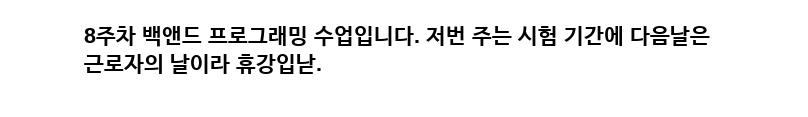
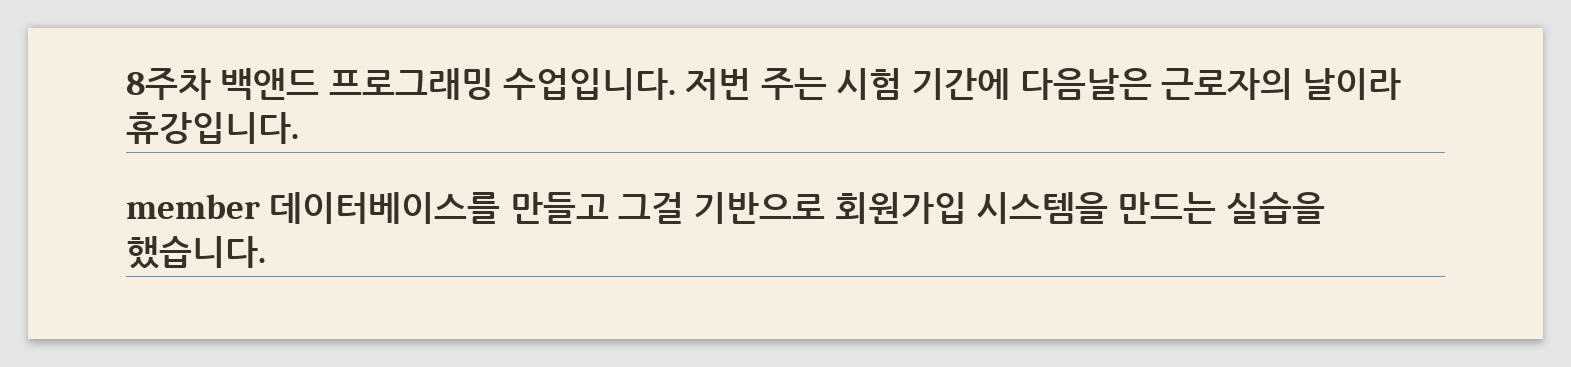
[236,54,322,74] 휴강입낟. -> [126,112,299,144] [126,192,1325,224] [126,236,266,269] 휴강입니다. // member 데이터베이스를 만들고 그걸 기반으로 회원가입 시스템을 만드는 실습을 했습니다.

